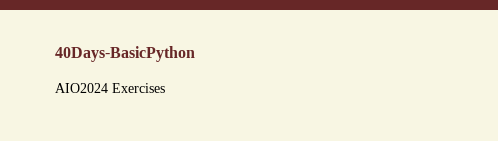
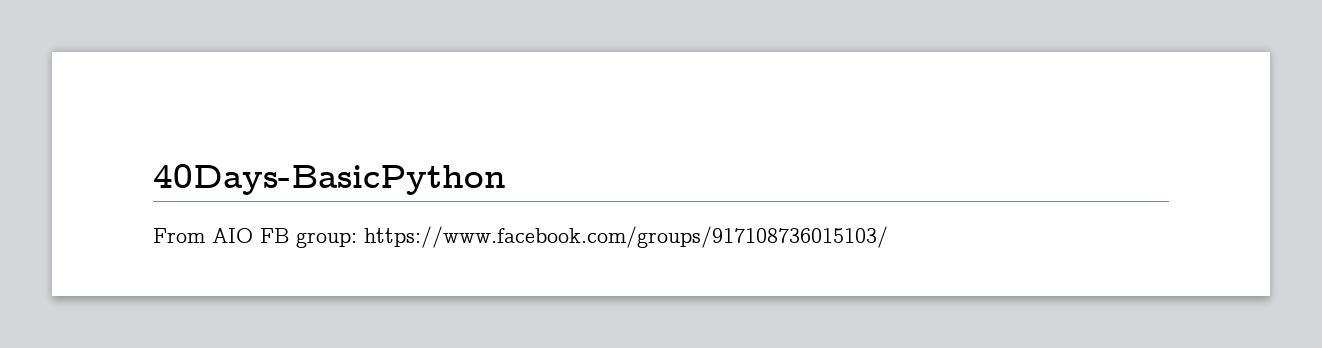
[55,83,165,93] AIO2024 Exercises -> [153,226,888,248] From AIO FB group: https://www.facebook.com/groups/917108736015103/

